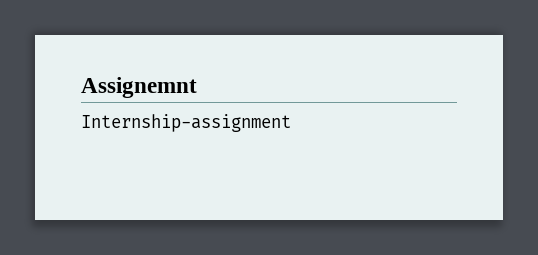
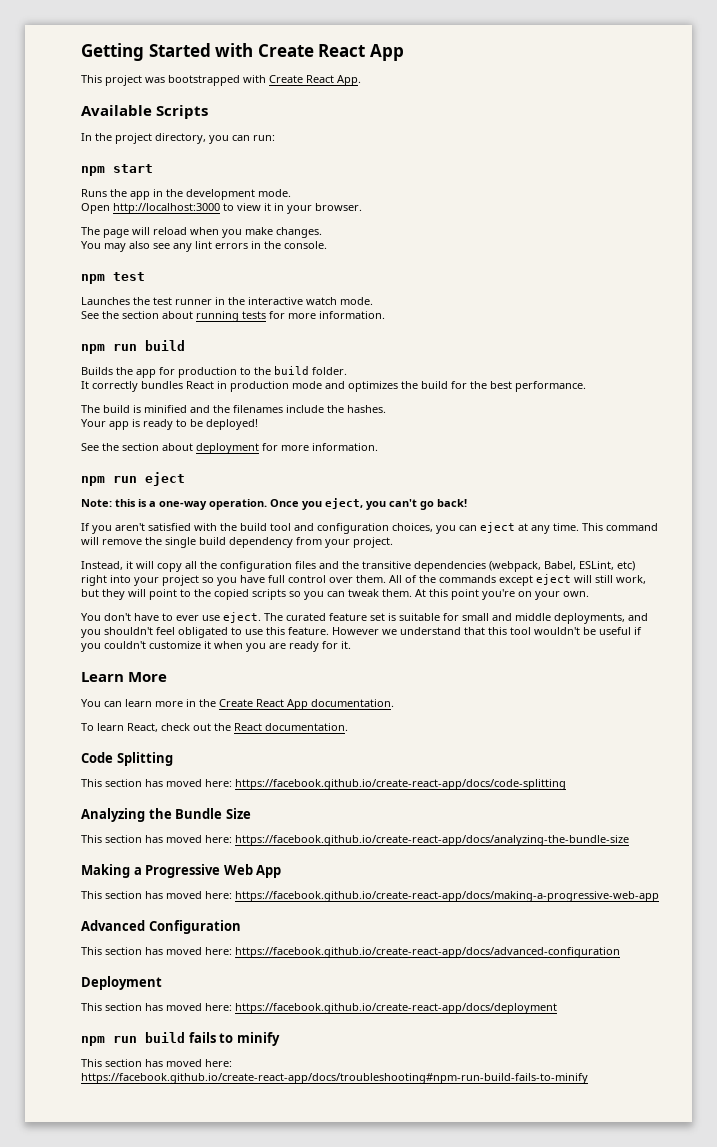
[81,77,197,98] [81,114,291,132] Assignemnt // Internship-assignment -> [81,43,404,61] [81,75,361,86] [81,105,209,119] [81,133,275,144] [81,164,153,176] [81,189,291,200] [81,203,362,214] [81,227,322,238] [81,241,327,252] [81,272,145,284] [81,297,373,305] [81,311,385,322] [81,340,185,354] [81,366,347,378] [81,381,586,392] [81,405,386,413] [81,419,258,430] [81,443,378,454] [81,472,185,486] [81,498,467,510] [81,522,658,534] [81,537,393,548] [81,561,635,572] [81,574,646,586] [81,589,589,600] [81,612,648,624] [81,627,642,638] [81,641,351,652] [81,672,168,682] [81,699,394,710] [81,723,348,732] [81,752,173,766] [81,779,566,790] [81,808,251,822] [81,835,629,846] [81,864,282,878] [81,891,659,902] [81,920,241,934] [81,947,620,958] [81,976,162,990] [81,1003,557,1014] [81,1032,280,1046] [81,1059,232,1067] [81,1073,588,1084] Getting Started with Create React App // This project was bootstrapped with Create React App. // Available Scripts // In the project directory, you can run: // npm start // Runs the app in the development mode. // Open http://localhost:3000 to view it in your browser. // The page will reload when you make changes. // You may also see any lint errors in the console. // npm test // Launches the test runner in the interactive watch mode. // See the section about running tests for more information. // npm run build // Builds the app for production to the build folder. // It correctly bundles React in production mode and optimizes the build for the best performance. // The build is minified and the filenames include the hashes. // Your app is ready to be deployed! // See the section about deployment for more information. // npm run eject // Note: this is a one-way operation. Once you eject, you can't go back! // If you aren't satisfied with the build tool and configuration choices, you can eject at any time. This command will remove the single build dependency from your project. // Instead, it will copy all the configuration files and the transitive dependencies (webpack, Babel, ESLint, etc) right into your project so you have full control over them. All of the commands except eject will still work, but they will point to the copied scripts so you can tweak them. At this point you're on your own. // You don't have to ever use eject. The curated feature set is suitable for small and middle deployments, and you shouldn't feel obligated to use this feature. However we understand that this tool wouldn't be useful if you couldn't customize it when you are ready for it. // Learn More // You can learn more in the Create React App documentation. // To learn React, check out the React documentation. // Code Splitting // This section has moved here: https://facebook.github.io/create-react-app/docs/code-splitting // Analyzing the Bundle Size // This section has moved here: https://facebook.github.io/create-react-app/docs/analyzing-the-bundle-size // Making a Progressive Web App // This section has moved here: https://facebook.github.io/create-react-app/docs/making-a-progressive-web-app // Advanced Configuration // This section has moved here: https://facebook.github.io/create-react-app/docs/advanced-configuration // Deployment // This section has moved here: https://facebook.github.io/create-react-app/docs/deployment // npm run build fails to minify // This section has moved here: https://facebook.github.io/create-react-app/docs/troubleshooting#npm-run-build-fails-to-minify

